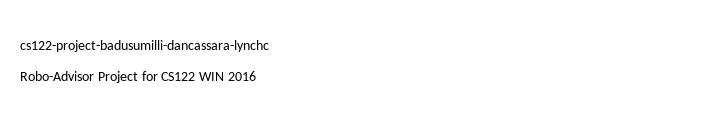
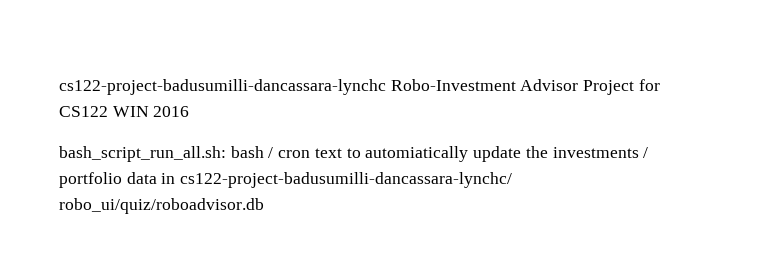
[20,71,94,81] // Robo-Advisor -> [390,79,579,91] Robo-Investment Advisor
(256, 76) none -> [59,146,649,162] [59,172,513,188] [59,198,264,214] // bash_script_run_all.sh: bash / cron text to automiatically update the investments / portfolio data in cs122-project-badusumilli-dancassara-lynchc/ robo_ui/quiz/roboadvisor.db

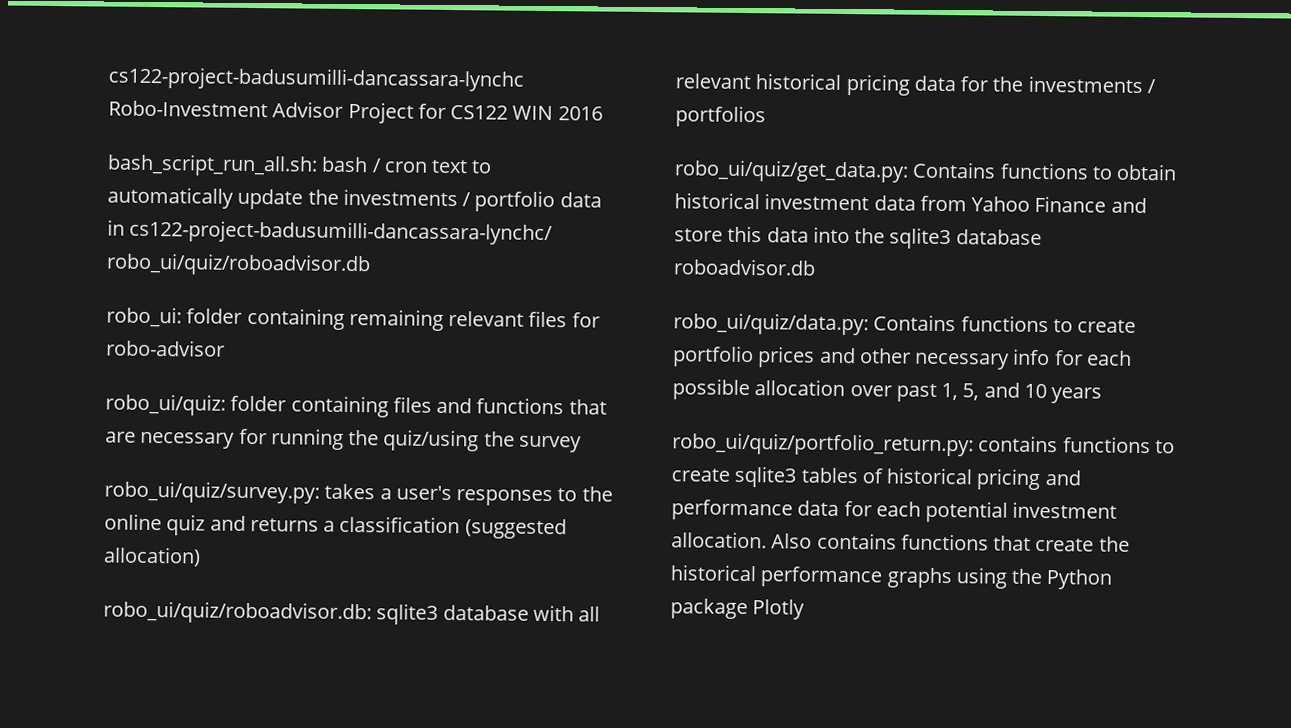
[365,146,469,162] automiatically -> [107,186,234,209] automatically
(264, 206) none -> [106,306,600,331] [106,339,225,357] [105,393,607,418] [105,428,582,453] [104,480,613,507] [104,513,567,540] [103,546,201,567] [103,600,601,625] [675,73,1156,96] [675,105,766,128] [674,159,1178,183] [674,192,1147,214] [674,225,1042,250] [673,258,816,276] [673,312,1137,336] [672,345,1132,370] [672,378,1103,404] [672,432,1175,457] [671,465,1081,491] [671,499,1118,523] [671,531,1130,552] [670,564,1113,590] [670,598,806,620] // robo_ui: folder containing remaining relevant files for robo-advisor // robo_ui/quiz: folder containing files and functions that are necessary for running the quiz/using the survey // robo_ui/quiz/survey.py: takes a user's responses to the online quiz and returns a classification (suggested allocation) // robo_ui/quiz/roboadvisor.db: sqlite3 database with all relevant historical pricing data for the investments / portfolios // robo_ui/quiz/get_data.py: Contains functions to obtain historical investment data from Yahoo Finance and store this data into the sqlite3 database roboadvisor.db // robo_ui/quiz/data.py: Contains functions to create portfolio prices and other necessary info for each possible allocation over past 1, 5, and 10 years // robo_ui/quiz/portfolio_return.py: contains functions to create sqlite3 tables of historical pricing and performance data for each potential investment allocation. Also contains functions that create the historical performance graphs using the Python package Plotly

